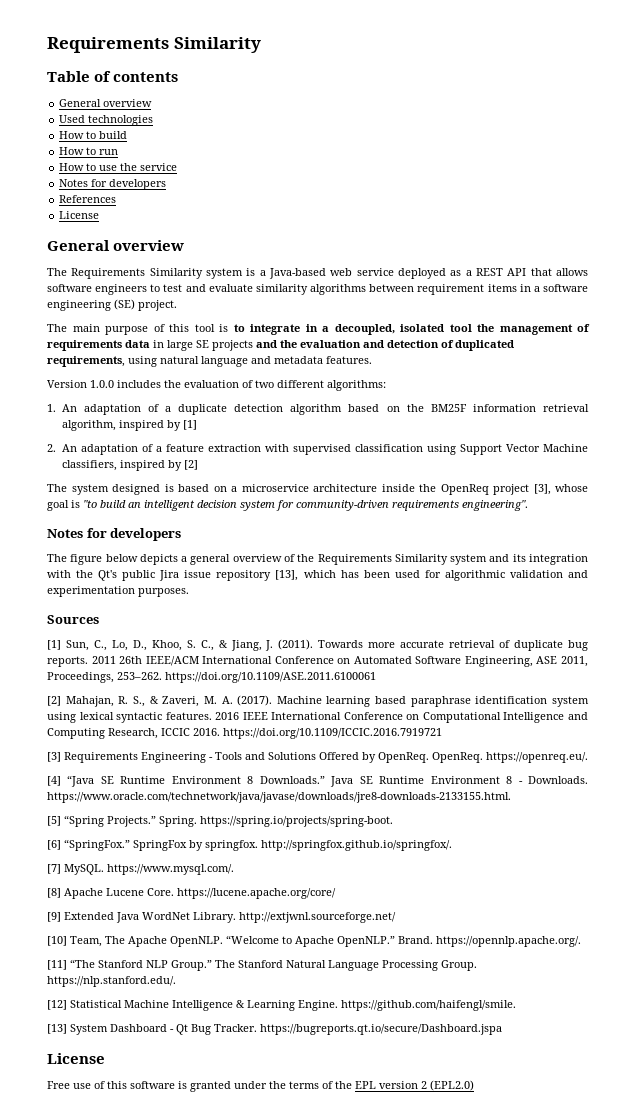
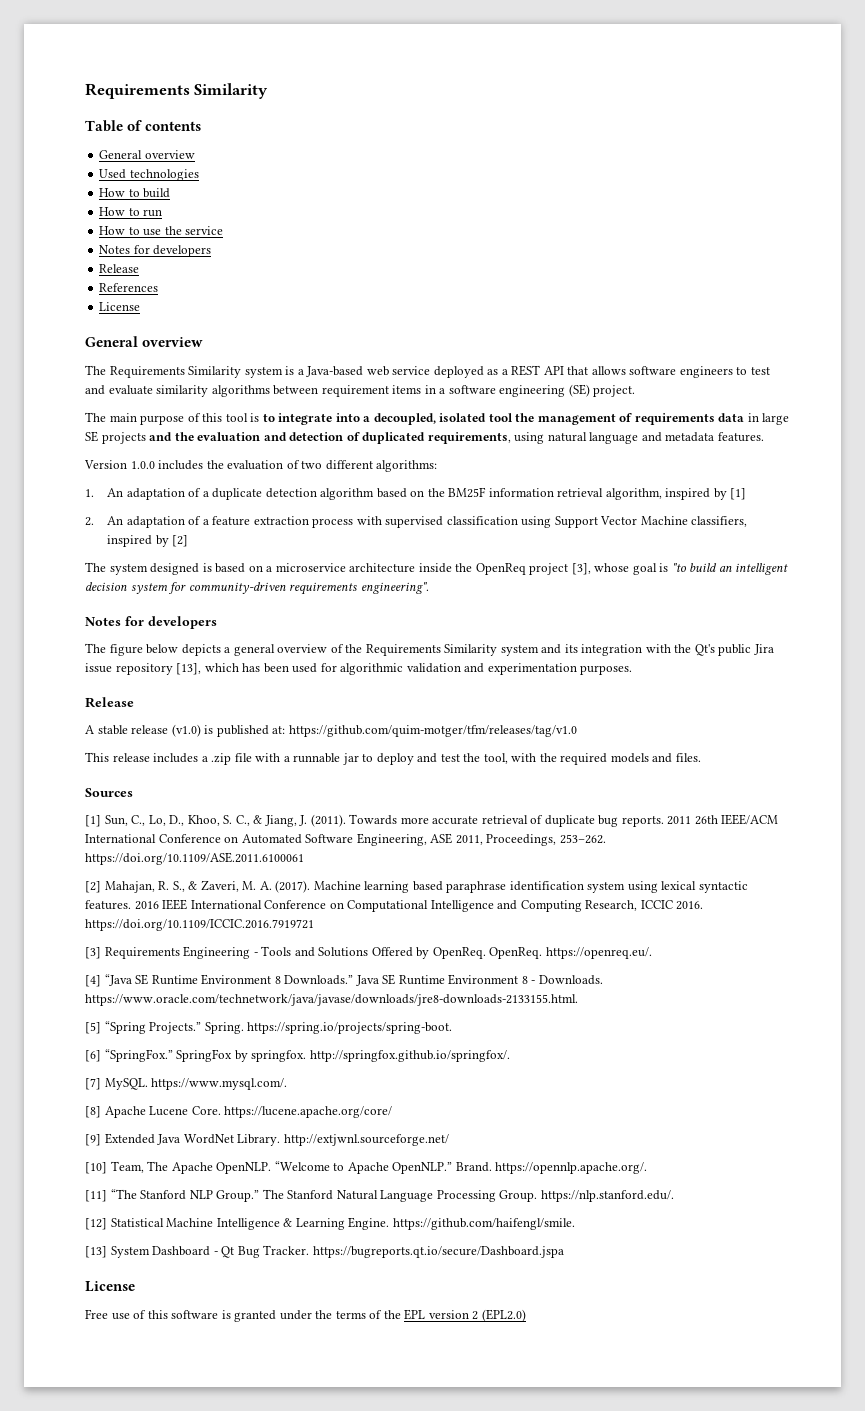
(167, 184) none -> [99,264,140,273] // Release
[305,324,318,332] in -> [335,413,360,422] into
(261, 448) none -> [312,518,354,528] process
(189, 592) none -> [85,697,134,708] [85,724,577,737] [85,752,701,765] // Release // A stable release (v1.0) is published at: https://github.com/quim-motger/tfm/releases/tag/v1.0 // This release includes a .zip file with a runnable jar to deploy and test the tool, with the required models and files.

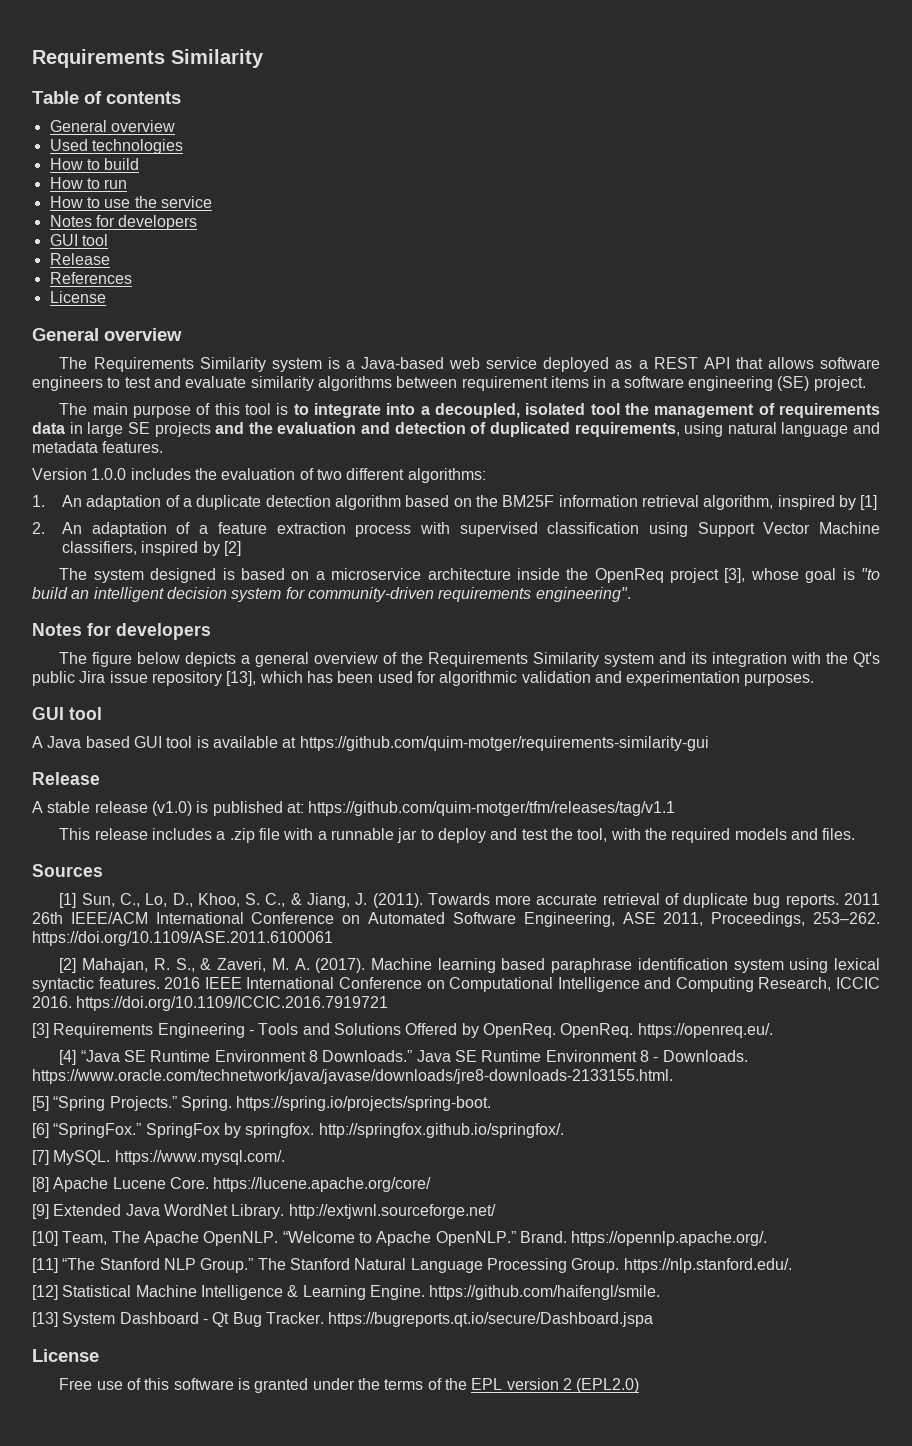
(212, 251) none -> [49,234,108,246] // GUI tool
(633, 670) none -> [32,707,102,720] [32,736,709,751] // GUI tool // A Java based GUI tool is available at https://github.com/quim-motger/requirements-similarity-gui
[288,725,577,737] https://github.com/quim-motger/tfm/releases/tag/v1.0 -> [308,801,676,816] https://github.com/quim-motger/tfm/releases/tag/v1.1

